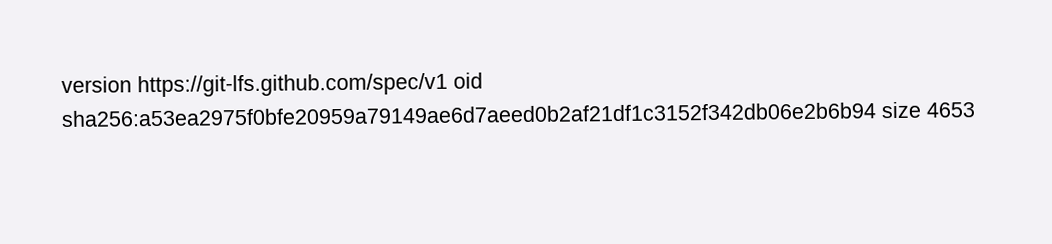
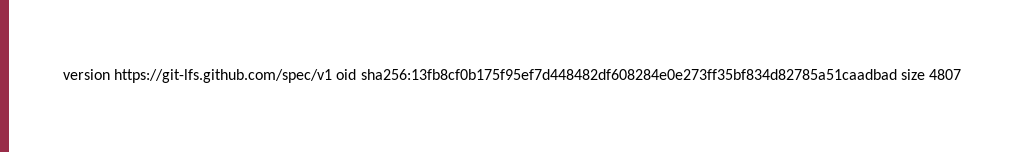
[61,101,975,128] sha256:a53ea2975f0bfe20959a79149ae6d7aeed0b2af21df1c3152f342db06e2b6b94 size 4653 -> [360,69,961,80] sha256:13fb8cf0b175f95ef7d448482df608284e0e273ff35bf834d82785a51caadbad size 4807

